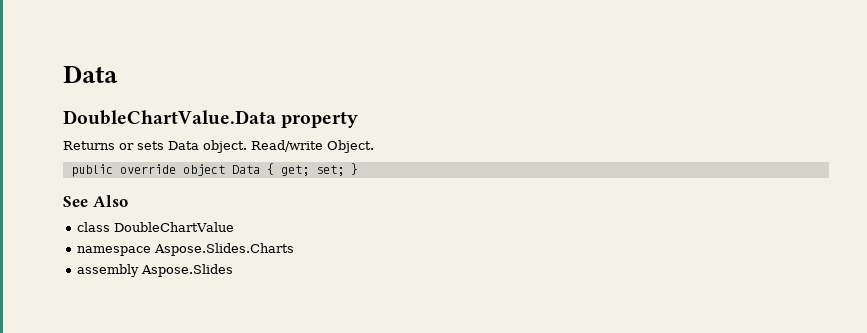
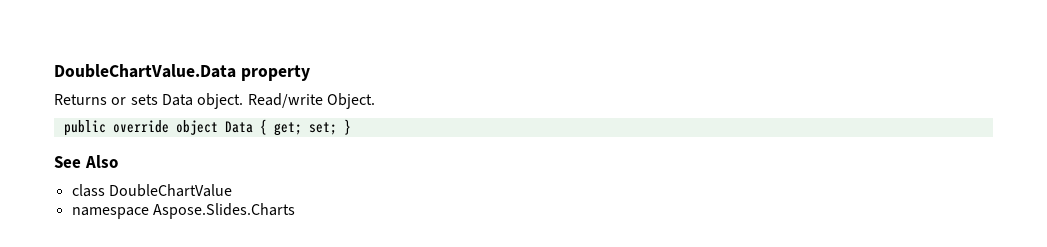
[63,65,118,83] Data // -> (54, 71) none
[77,264,234,277] // assembly Aspose.Slides -> (295, 211) none

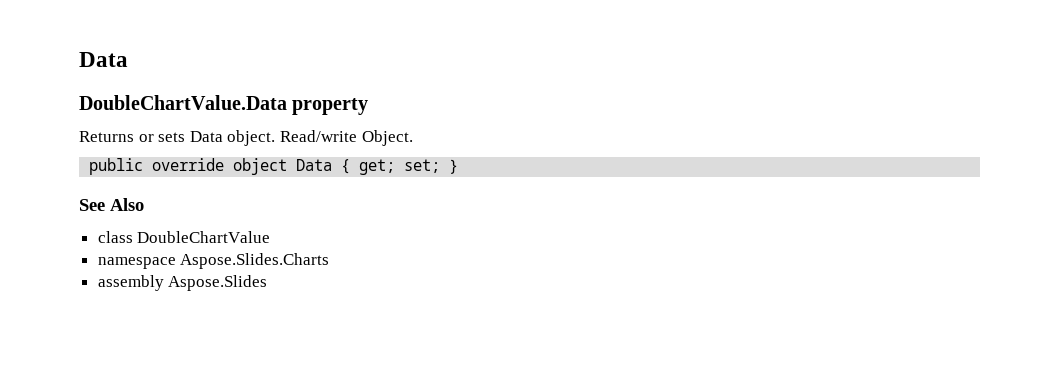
(54, 71) none -> [79,52,128,67] Data //
(295, 211) none -> [97,275,268,291] // assembly Aspose.Slides

